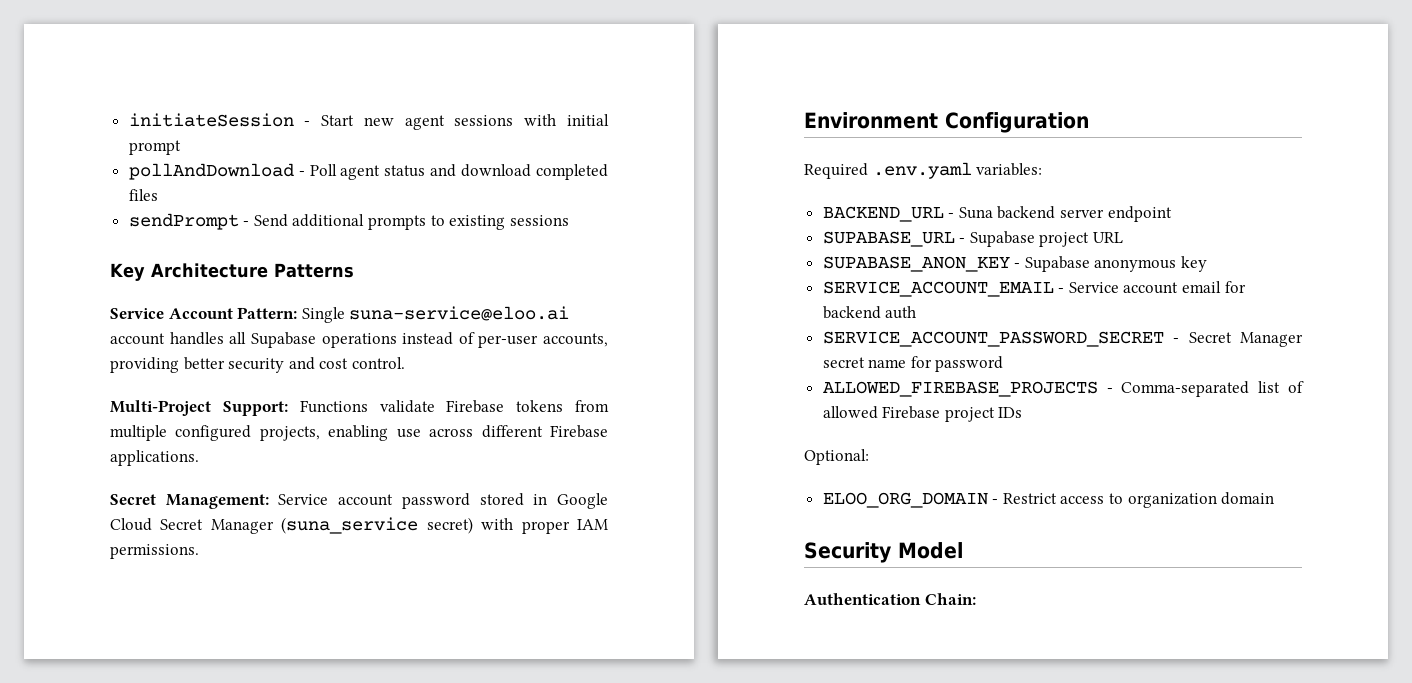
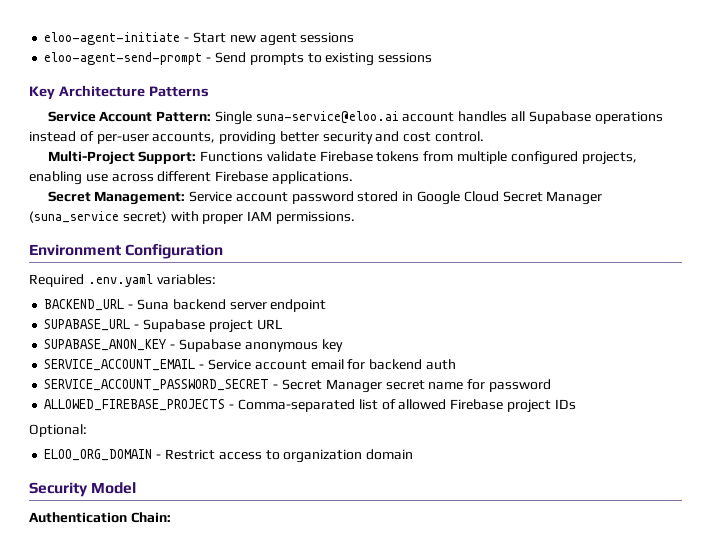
[128,113,294,127] initiateSession -> [44,32,181,45] eloo-agent-initiate
[524,114,609,126] [128,140,181,155] [128,163,608,180] [128,189,158,201] [128,213,239,230] with initial prompt // pollAndDownload - Poll agent status and download completed files // sendPrompt -> [44,52,203,65] // eloo-agent-send-prompt
[292,214,365,227] additional -> (246, 57) none

